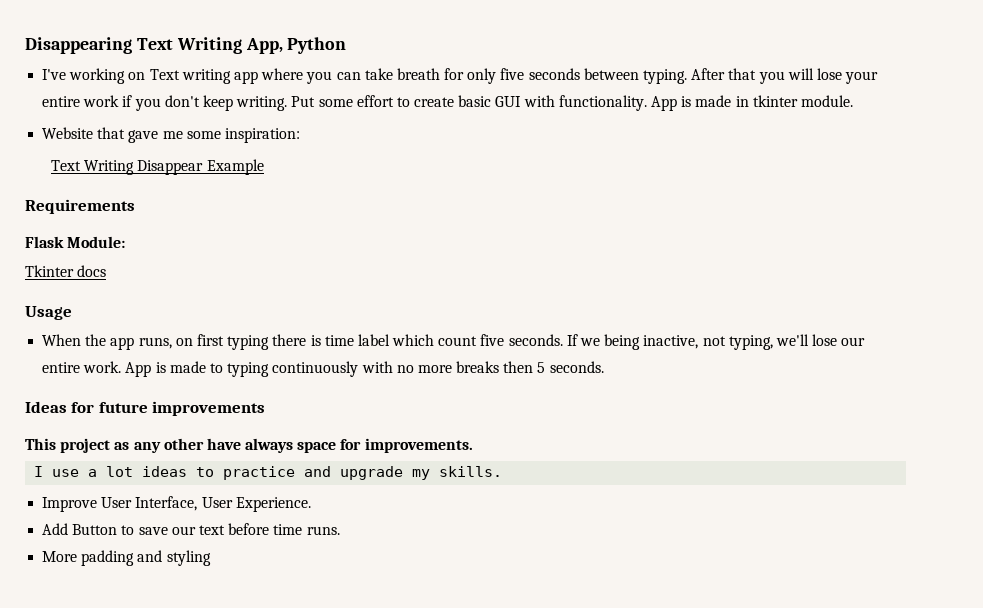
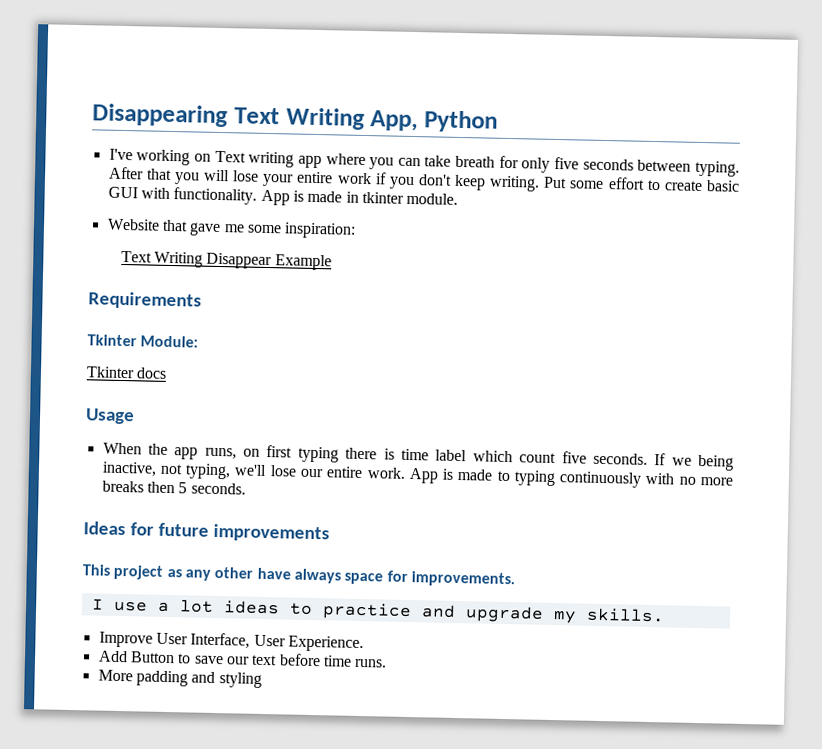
[25,236,64,248] Flask -> [87,334,137,347] Tkinter

